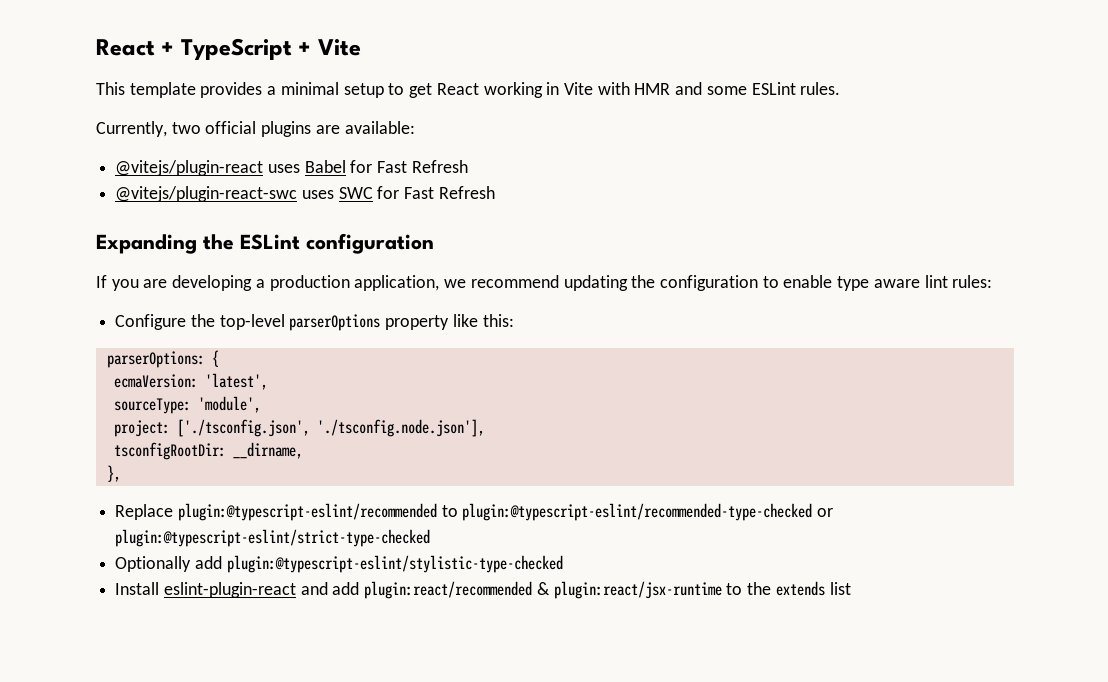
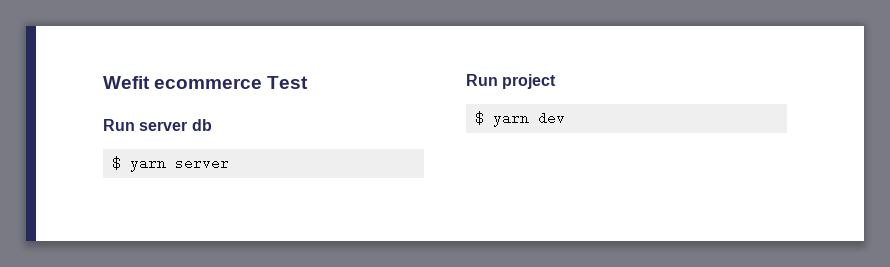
[96,38,361,60] [96,82,841,98] [96,121,415,137] [115,160,468,176] [115,186,495,202] [96,233,434,254] [96,275,993,291] [115,314,514,331] [106,350,219,368] [113,373,268,390] [113,396,261,414] [113,419,485,437] [113,442,303,460] [106,465,121,482] [115,503,834,521] [115,529,431,547] [115,555,563,573] [115,581,851,599] React + TypeScript + Vite // This template provides a minimal setup to get React working in Vite with HMR and some ESLint rules. // Currently, two official plugins are available: // @vitejs/plugin-react uses Babel for Fast Refresh // @vitejs/plugin-react-swc uses SWC for Fast Refresh // Expanding the ESLint configuration // If you are developing a production application, we recommend updating the configuration to enable type aware lint rules: // Configure the top-level parserOptions property like this: // parserOptions: { // ecmaVersion: 'latest', // sourceType: 'module', // project: ['./tsconfig.json', './tsconfig.node.json'], // tsconfigRootDir: __dirname, // }, // Replace plugin:@typescript-eslint/recommended to plugin:@typescript-eslint/recommended-type-checked or plugin:@typescript-eslint/strict-type-checked // Optionally add plugin:@typescript-eslint/stylistic-type-checked // Install eslint-plugin-react and add plugin:react/recommended & plugin:react/jsx-runtime to the extends list -> [103,76,309,89] [103,119,212,131] [112,156,229,172] [466,74,557,89] [475,111,565,127] Wefit ecommerce Test // Run server db // $ yarn server // Run project // $ yarn dev

